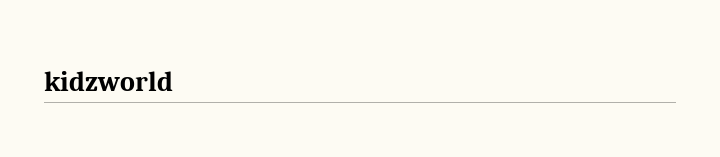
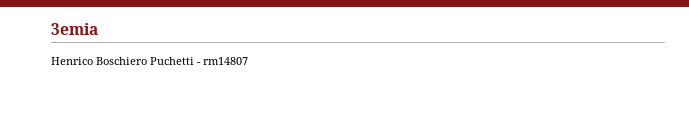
[44,71,173,91] kidzworld -> [51,23,98,35] [51,57,248,65] 3emia // Henrico Boschiero Puchetti - rm14807

